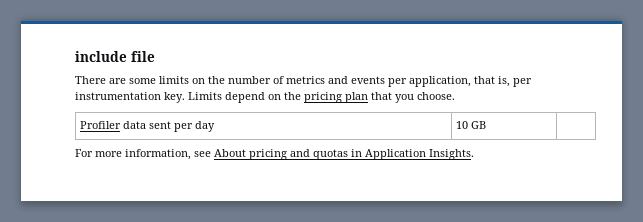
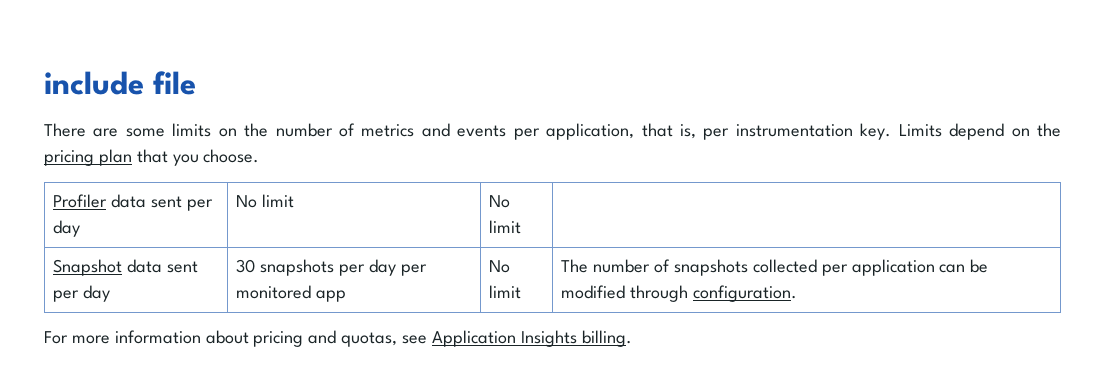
[455,121,486,129] [75,149,474,160] 10 GB | // For more information, see About pricing and quotas in Application Insights. -> [236,194,295,208] [489,195,511,208] [489,220,522,234] [53,259,199,276] [53,285,111,302] [236,259,427,276] [236,285,347,302] [489,260,511,273] [489,285,522,299] [561,259,989,276] [561,285,798,302] [44,330,632,347] No limit | No limit | // Snapshot data sent per day | 30 snapshots per day per monitored app | No limit | The number of snapshots collected per application can be modified through configuration. // For more information about pricing and quotas, see Application Insights billing.

